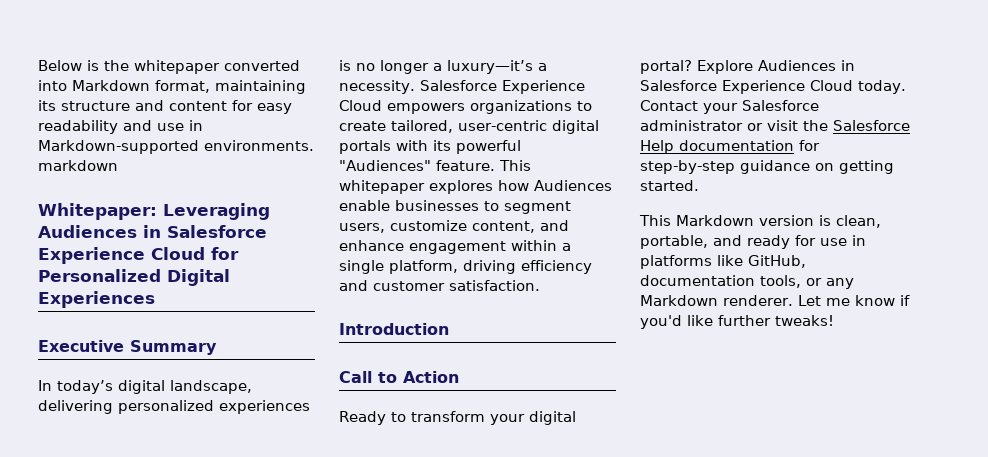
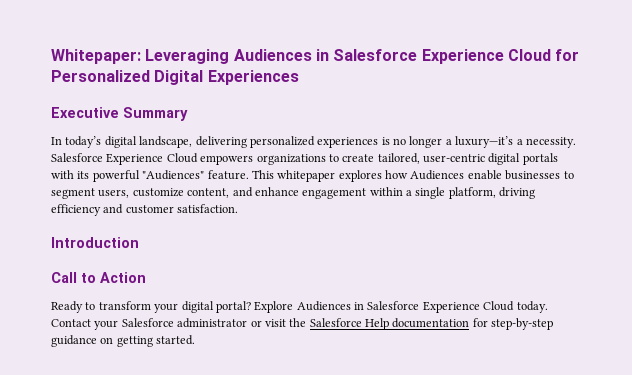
[38,60,300,74] [38,80,306,94] [38,100,292,114] [38,120,203,134] [38,140,314,154] [38,160,118,171] Below is the whitepaper converted into Markdown format, maintaining its structure and content for easy readability and use in Markdown-supported environments. markdown // -> (51, 56) none
[639,215,881,228] [640,235,866,249] [640,255,806,269] [640,275,854,289] [640,295,910,306] [640,315,834,329] // This Markdown version is clean, portable, and ready for use in platforms like GitHub, documentation tools, or any Markdown renderer. Let me know if you'd like further tweaks! -> (196, 340) none

